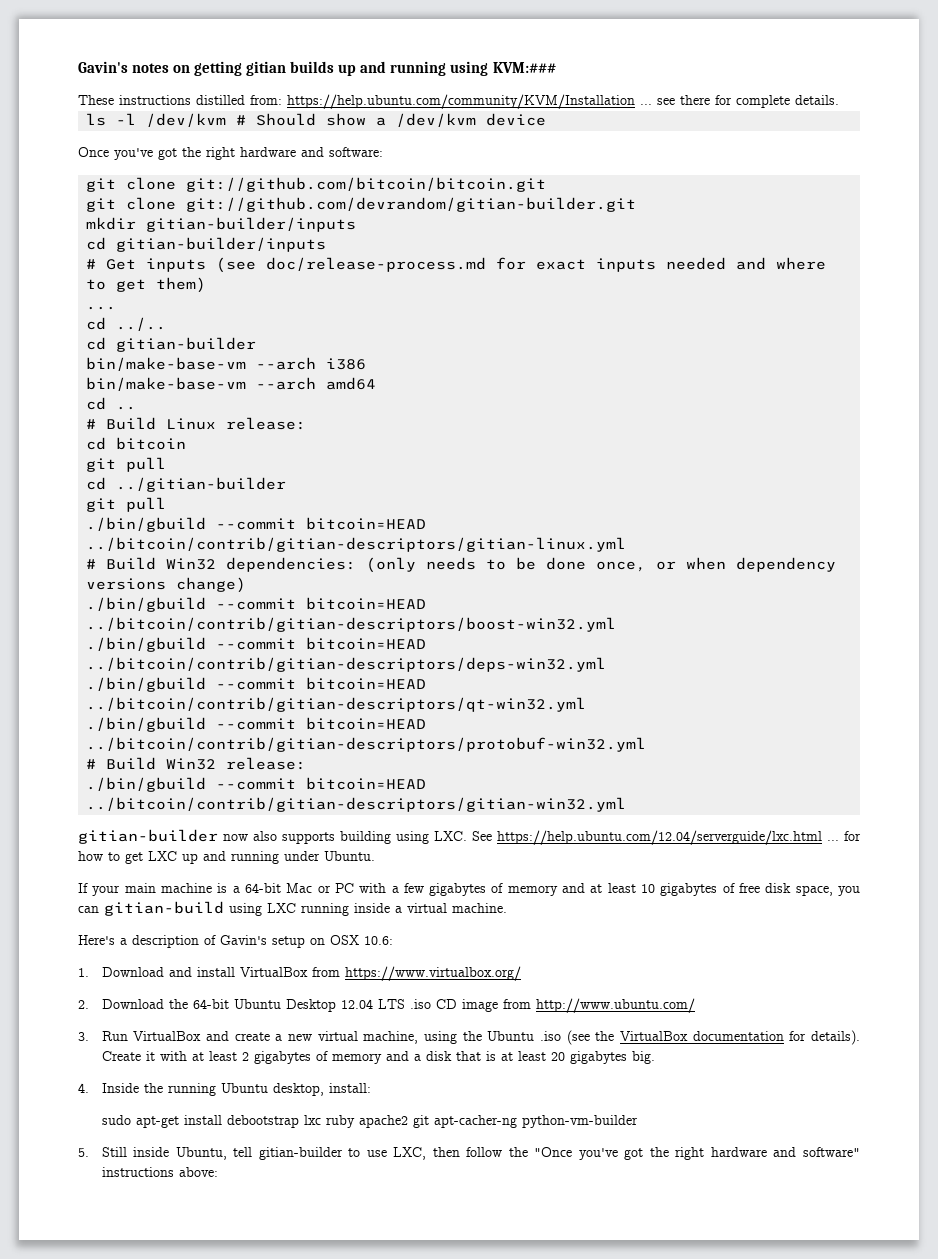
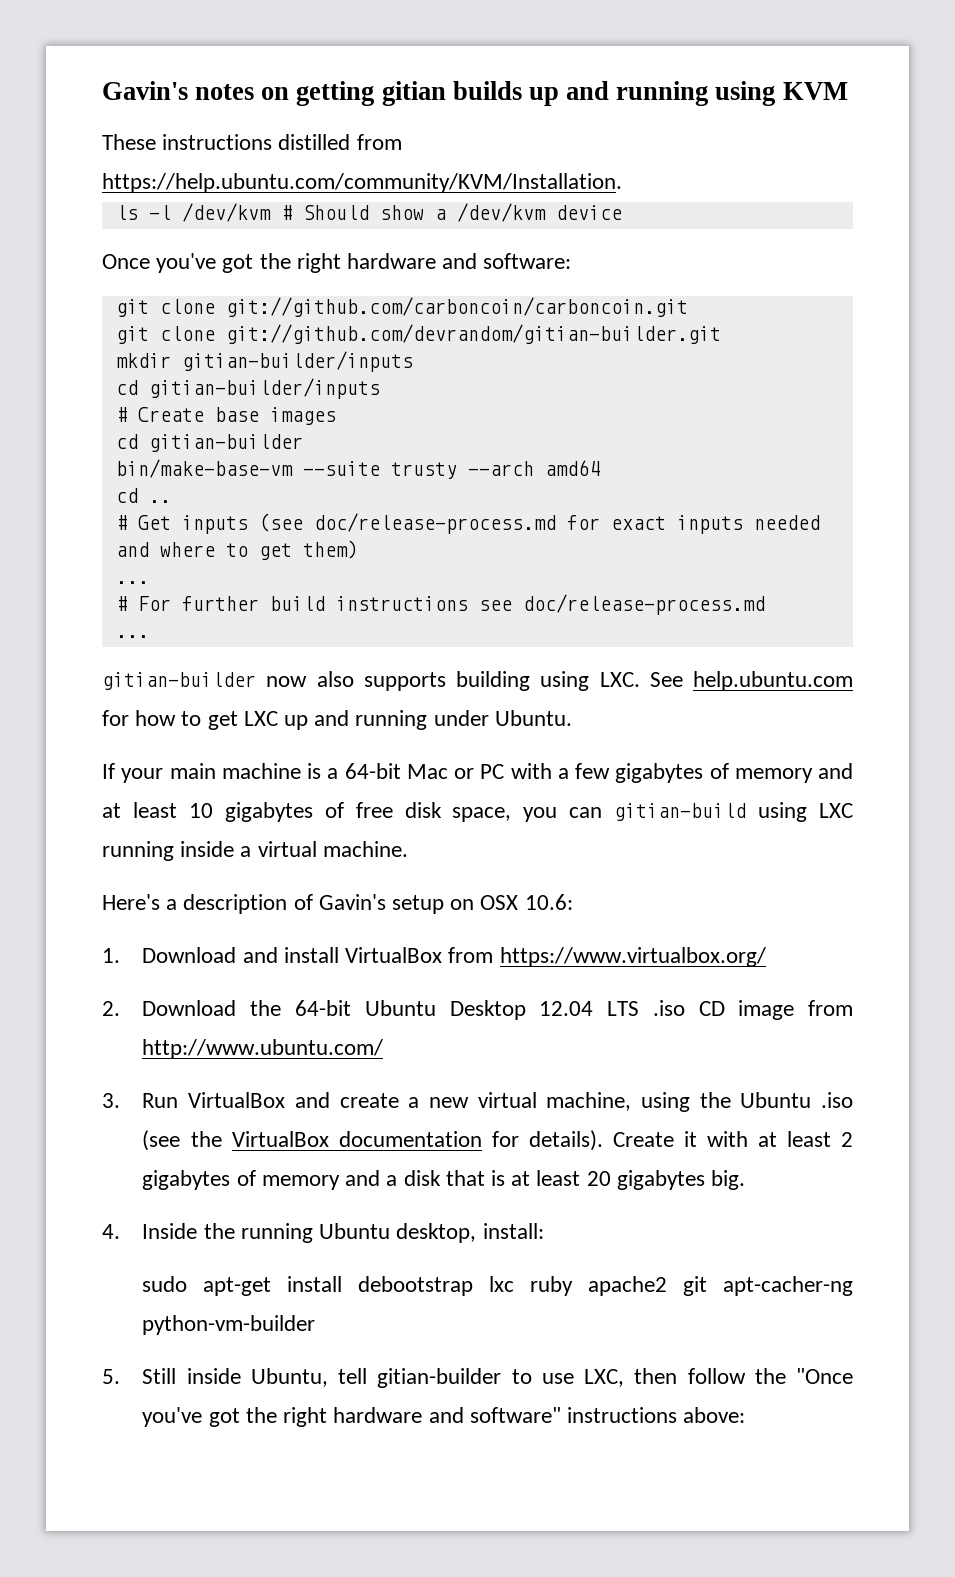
[492,62,556,73] KVM:### -> [782,82,848,100] KVM
[250,94,839,109] from: https://help.ubuntu.com/community/KVM/Installation ... see there for complete details. -> [356,134,402,150] [102,173,622,193] from https://help.ubuntu.com/community/KVM/Installation.
[186,177,547,192] git://github.com/bitcoin/bitcoin.git -> [225,297,688,317] git://github.com/carboncoin/carboncoin.git
(327, 244) none -> [115,407,336,425] [115,434,303,452] [115,459,600,479] [115,488,171,503] // # Create base images // cd gitian-builder // bin/make-base-vm --suite trusty --arch amd64 // cd ..
[86,317,167,331] [86,337,257,352] [86,357,367,371] [86,377,377,391] [86,397,137,410] [86,417,307,430] [86,437,187,450] [86,457,167,472] [86,477,287,492] [86,497,167,512] [86,517,427,532] [86,537,627,552] [86,557,837,573] [86,577,247,593] [86,597,427,612] [86,617,617,632] [86,637,427,652] [86,657,607,672] [86,677,427,692] [86,697,587,712] [86,717,427,732] [86,737,647,752] [86,757,307,770] [86,777,427,792] [86,797,627,812] cd ../.. // cd gitian-builder // bin/make-base-vm --arch i386 // bin/make-base-vm --arch amd64 // cd .. // # Build Linux release: // cd bitcoin // git pull // cd ../gitian-builder // git pull // ./bin/gbuild --commit bitcoin=HEAD ../bitcoin/contrib/gitian-descriptors/gitian-linux.yml // # Build Win32 dependencies: (only needs to be done once, or when dependency versions change) // ./bin/gbuild --commit bitcoin=HEAD ../bitcoin/contrib/gitian-descriptors/boost-win32.yml // ./bin/gbuild --commit bitcoin=HEAD ../bitcoin/contrib/gitian-descriptors/deps-win32.yml // ./bin/gbuild --commit bitcoin=HEAD ../bitcoin/contrib/gitian-descriptors/qt-win32.yml // ./bin/gbuild --commit bitcoin=HEAD ../bitcoin/contrib/gitian-descriptors/protobuf-win32.yml // # Build Win32 release: // ./bin/gbuild --commit bitcoin=HEAD ../bitcoin/contrib/gitian-descriptors/gitian-win32.yml -> [115,594,765,615] [115,635,149,638] # For further build instructions see doc/release-process.md // ...
[497,830,839,845] https://help.ubuntu.com/12.04/serverguide/lxc.html ... -> [693,671,853,691] help.ubuntu.com

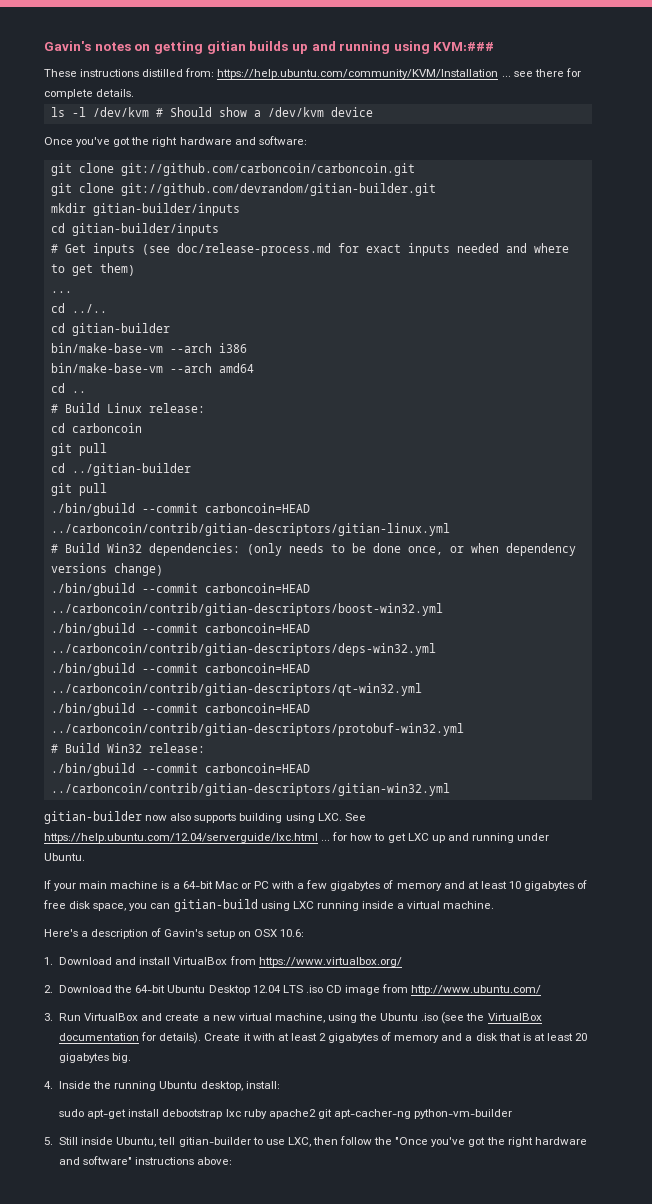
[782,82,848,100] KVM -> [433,42,495,51] KVM:###
[356,134,402,150] [102,173,622,193] from https://help.ubuntu.com/community/KVM/Installation. -> [185,68,581,79] [44,89,135,99] from: https://help.ubuntu.com/community/KVM/Installation ... see there for complete details.
[115,407,336,425] [115,434,303,452] [115,459,600,479] [115,488,171,503] // # Create base images // cd gitian-builder // bin/make-base-vm --suite trusty --arch amd64 // cd .. -> (219, 229) none
[115,594,765,615] [115,635,149,638] # For further build instructions see doc/release-process.md // ... -> [50,303,107,313] [50,323,170,336] [50,343,247,353] [50,363,254,373] [50,383,86,393] [50,403,205,413] [50,423,142,433] [50,443,107,456] [50,463,191,476] [50,483,107,496] [50,503,310,516] [50,523,450,536] [50,543,576,556] [50,563,163,576] [50,583,310,596] [50,603,443,616] [50,623,310,636] [50,643,436,656] [50,663,310,676] [50,683,422,696] [50,703,310,716] [50,723,464,736] [50,743,205,753] [50,763,310,776] [50,783,450,796] cd ../.. // cd gitian-builder // bin/make-base-vm --arch i386 // bin/make-base-vm --arch amd64 // cd .. // # Build Linux release: // cd carboncoin // git pull // cd ../gitian-builder // git pull // ./bin/gbuild --commit carboncoin=HEAD ../carboncoin/contrib/gitian-descriptors/gitian-linux.yml // # Build Win32 dependencies: (only needs to be done once, or when dependency versions change) // ./bin/gbuild --commit carboncoin=HEAD ../carboncoin/contrib/gitian-descriptors/boost-win32.yml // ./bin/gbuild --commit carboncoin=HEAD ../carboncoin/contrib/gitian-descriptors/deps-win32.yml // ./bin/gbuild --commit carboncoin=HEAD ../carboncoin/contrib/gitian-descriptors/qt-win32.yml // ./bin/gbuild --commit carboncoin=HEAD ../carboncoin/contrib/gitian-descriptors/protobuf-win32.yml // # Build Win32 release: // ./bin/gbuild --commit carboncoin=HEAD ../carboncoin/contrib/gitian-descriptors/gitian-win32.yml
[693,671,853,691] help.ubuntu.com -> [44,833,331,843] https://help.ubuntu.com/12.04/serverguide/lxc.html ...

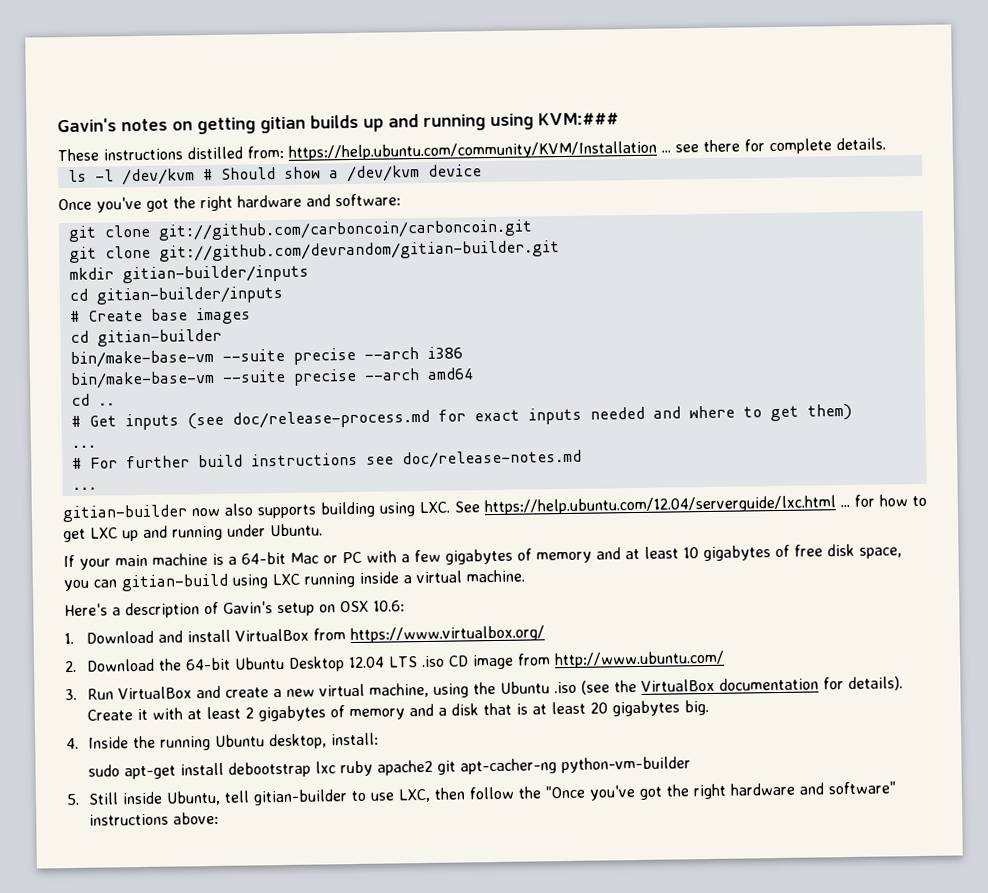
(219, 229) none -> [69,307,251,325] [69,328,222,347] [69,346,463,368] [69,367,474,389] [70,393,115,406] // # Create base images // cd gitian-builder // bin/make-base-vm --suite precise --arch i386 // bin/make-base-vm --suite precise --arch amd64 // cd ..
[50,303,107,313] [50,323,170,336] [50,343,247,353] [50,363,254,373] [50,383,86,393] [50,403,205,413] [50,423,142,433] [50,443,107,456] [50,463,191,476] [50,483,107,496] [50,503,310,516] [50,523,450,536] [50,543,576,556] [50,563,163,576] [50,583,310,596] [50,603,443,616] [50,623,310,636] [50,643,436,656] [50,663,310,676] [50,683,422,696] [50,703,310,716] [50,723,464,736] [50,743,205,753] [50,763,310,776] [50,783,450,796] cd ../.. // cd gitian-builder // bin/make-base-vm --arch i386 // bin/make-base-vm --arch amd64 // cd .. // # Build Linux release: // cd carboncoin // git pull // cd ../gitian-builder // git pull // ./bin/gbuild --commit carboncoin=HEAD ../carboncoin/contrib/gitian-descriptors/gitian-linux.yml // # Build Win32 dependencies: (only needs to be done once, or when dependency versions change) // ./bin/gbuild --commit carboncoin=HEAD ../carboncoin/contrib/gitian-descriptors/boost-win32.yml // ./bin/gbuild --commit carboncoin=HEAD ../carboncoin/contrib/gitian-descriptors/deps-win32.yml // ./bin/gbuild --commit carboncoin=HEAD ../carboncoin/contrib/gitian-descriptors/qt-win32.yml // ./bin/gbuild --commit carboncoin=HEAD ../carboncoin/contrib/gitian-descriptors/protobuf-win32.yml // # Build Win32 release: // ./bin/gbuild --commit carboncoin=HEAD ../carboncoin/contrib/gitian-descriptors/gitian-win32.yml -> [71,449,582,469] [71,486,97,490] # For further build instructions see doc/release-notes.md // ...

